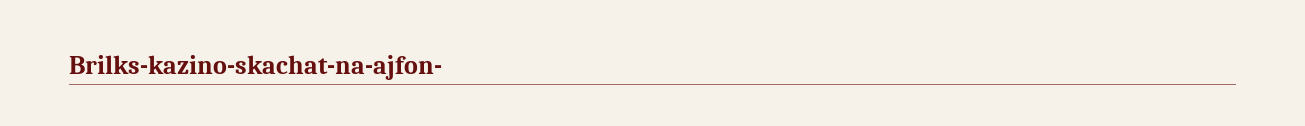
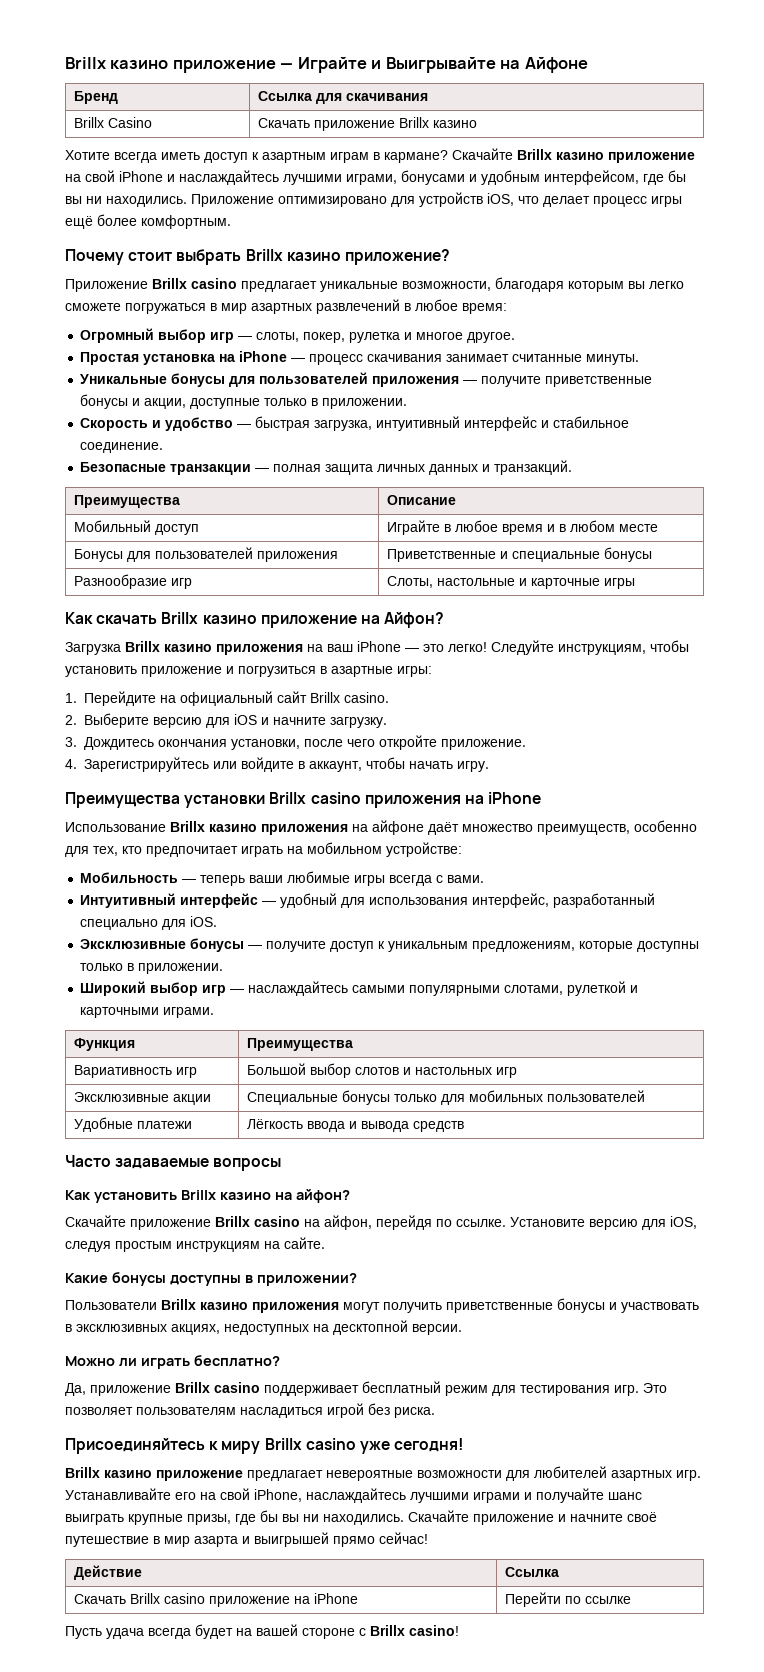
[69,55,442,80] Brilks-kazino-skachat-na-ajfon- -> [65,57,588,73] [74,91,119,104] [258,91,429,104] [74,117,153,128] [258,117,478,131] [65,148,695,163] [65,170,686,185] [65,192,682,207] [65,214,231,229] [65,249,450,265] [65,277,684,292] [65,299,507,314] [80,328,516,343] [80,351,640,365] [80,372,653,387] [80,394,408,409] [80,416,630,431] [80,442,164,453] [80,460,573,475] [74,495,181,508] [387,495,457,505] [74,520,200,535] [387,520,659,535] [74,547,339,562] [387,547,653,562] [74,574,193,589] [387,576,636,589] [65,612,445,628] [65,640,689,655] [65,666,432,677] [65,691,390,706] [65,713,388,728] [65,735,527,750] [65,757,490,772] [65,792,542,808] [65,820,697,835] [65,842,462,857] [80,871,485,886] [80,893,656,908] [80,916,218,930] [80,938,700,952] [80,963,224,974] [80,981,639,996] [80,1007,215,1018] [74,1038,136,1051] [247,1038,354,1051] [74,1065,198,1078] [247,1063,518,1078] [74,1092,212,1105] [247,1090,646,1105] [74,1117,193,1132] [247,1119,465,1132] [65,1155,282,1171] [65,1189,350,1203] [65,1215,697,1230] [65,1237,325,1252] [65,1272,357,1286] [65,1298,699,1313] [65,1320,462,1335] [65,1355,280,1369] [65,1381,667,1396] [65,1403,435,1418] [65,1438,465,1454] [65,1466,701,1481] [65,1488,642,1503] [65,1510,657,1525] [65,1532,428,1547] [74,1565,143,1580] [505,1567,560,1577] [74,1593,359,1607] [505,1592,632,1607] [65,1624,459,1639] Brillx казино приложение — Играйте и Выигрывайте на Айфоне // Бренд | Ссылка для скачивания // Brillx Casino | Скачать приложение Brillx казино // Хотите всегда иметь доступ к азартным играм в кармане? Скачайте Brillx казино приложение на свой iPhone и наслаждайтесь лучшими играми, бонусами и удобным интерфейсом, где бы вы ни находились. Приложение оптимизировано для устройств iOS, что делает процесс игры ещё более комфортным. // Почему стоит выбрать Brillx казино приложение? // Приложение Brillx casino предлагает уникальные возможности, благодаря которым вы легко сможете погружаться в мир азартных развлечений в любое время: // Огромный выбор игр — слоты, покер, рулетка и многое другое. // Простая установка на iPhone — процесс скачивания занимает считанные минуты. // Уникальные бонусы для пользователей приложения — получите приветственные бонусы и акции, доступные только в приложении. // Скорость и удобство — быстрая загрузка, интуитивный интерфейс и стабильное соединение. // Безопасные транзакции — полная защита личных данных и транзакций. // Преимущества | Описание // Мобильный доступ | Играйте в любое время и в любом месте // Бонусы для пользователей приложения | Приветственные и специальные бонусы // Разнообразие игр | Слоты, настольные и карточные игры // Как скачать Brillx казино приложение на Айфон? // Загрузка Brillx казино приложения на ваш iPhone — это легко! Следуйте инструкциям, чтобы установить приложение и погрузиться в азартные игры: // 1. Перейдите на официальный сайт Brillx casino. // 2. Выберите версию для iOS и начните загрузку. // 3. Дождитесь окончания установки, после чего откройте приложение. // 4. Зарегистрируйтесь или войдите в аккаунт, чтобы начать игру. // Преимущества установки Brillx casino приложения на iPhone // Использование Brillx казино приложения на айфоне даёт множество преимуществ, особенно для тех, кто предпочитает играть на мобильном устройстве: // Мобильность — теперь ваши любимые игры всегда с вами. // Интуитивный интерфейс — удобный для использования интерфейс, разработанный специально для iOS. // Эксклюзивные бонусы — получите доступ к уникальным предложениям, которые доступны только в приложении. // Широкий выбор игр — наслаждайтесь самыми популярными слотами, рулеткой и карточными играми. // Функция | Преимущества // Вариативность игр | Большой выбор слотов и настольных игр // Эксклюзивные акции | Специальные бонусы только для мобильных пользователей // Удобные платежи | Лёгкость ввода и вывода средств // Часто задаваемые вопросы // Как установить Brillx казино на айфон? // Скачайте приложение Brillx casino на айфон, перейдя по ссылке. Установите версию для iOS, следуя простым инструкциям на сайте. // Какие бонусы доступны в приложении? // Пользователи Brillx казино приложения могут получить приветственные бонусы и участвовать в эксклюзивных акциях, недоступных на десктопной версии. // Можно ли играть бесплатно? // Да, приложение Brillx casino поддерживает бесплатный режим для тестирования игр. Это позволяет пользователям насладиться игрой без риска. // Присоединяйтесь к миру Brillx casino уже сегодня! // Brillx казино приложение предлагает невероятные возможности для любителей азартных игр. Устанавливайте его на свой iPhone, наслаждайтесь лучшими играми и получайте шанс выиграть крупные призы, где бы вы ни находились. Скачайте приложение и начните своё путешествие в мир азарта и выигрышей прямо сейчас! // Действие | Ссылка // Скачать Brillx casino приложение на iPhone | Перейти по ссылке // Пусть удача всегда будет на вашей стороне с Brillx casino!

